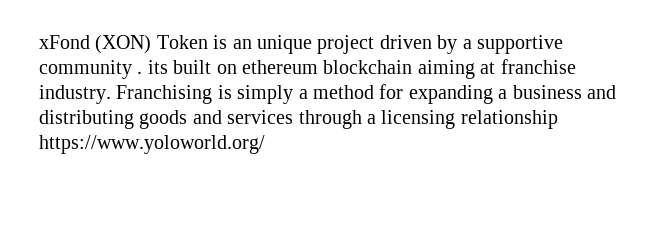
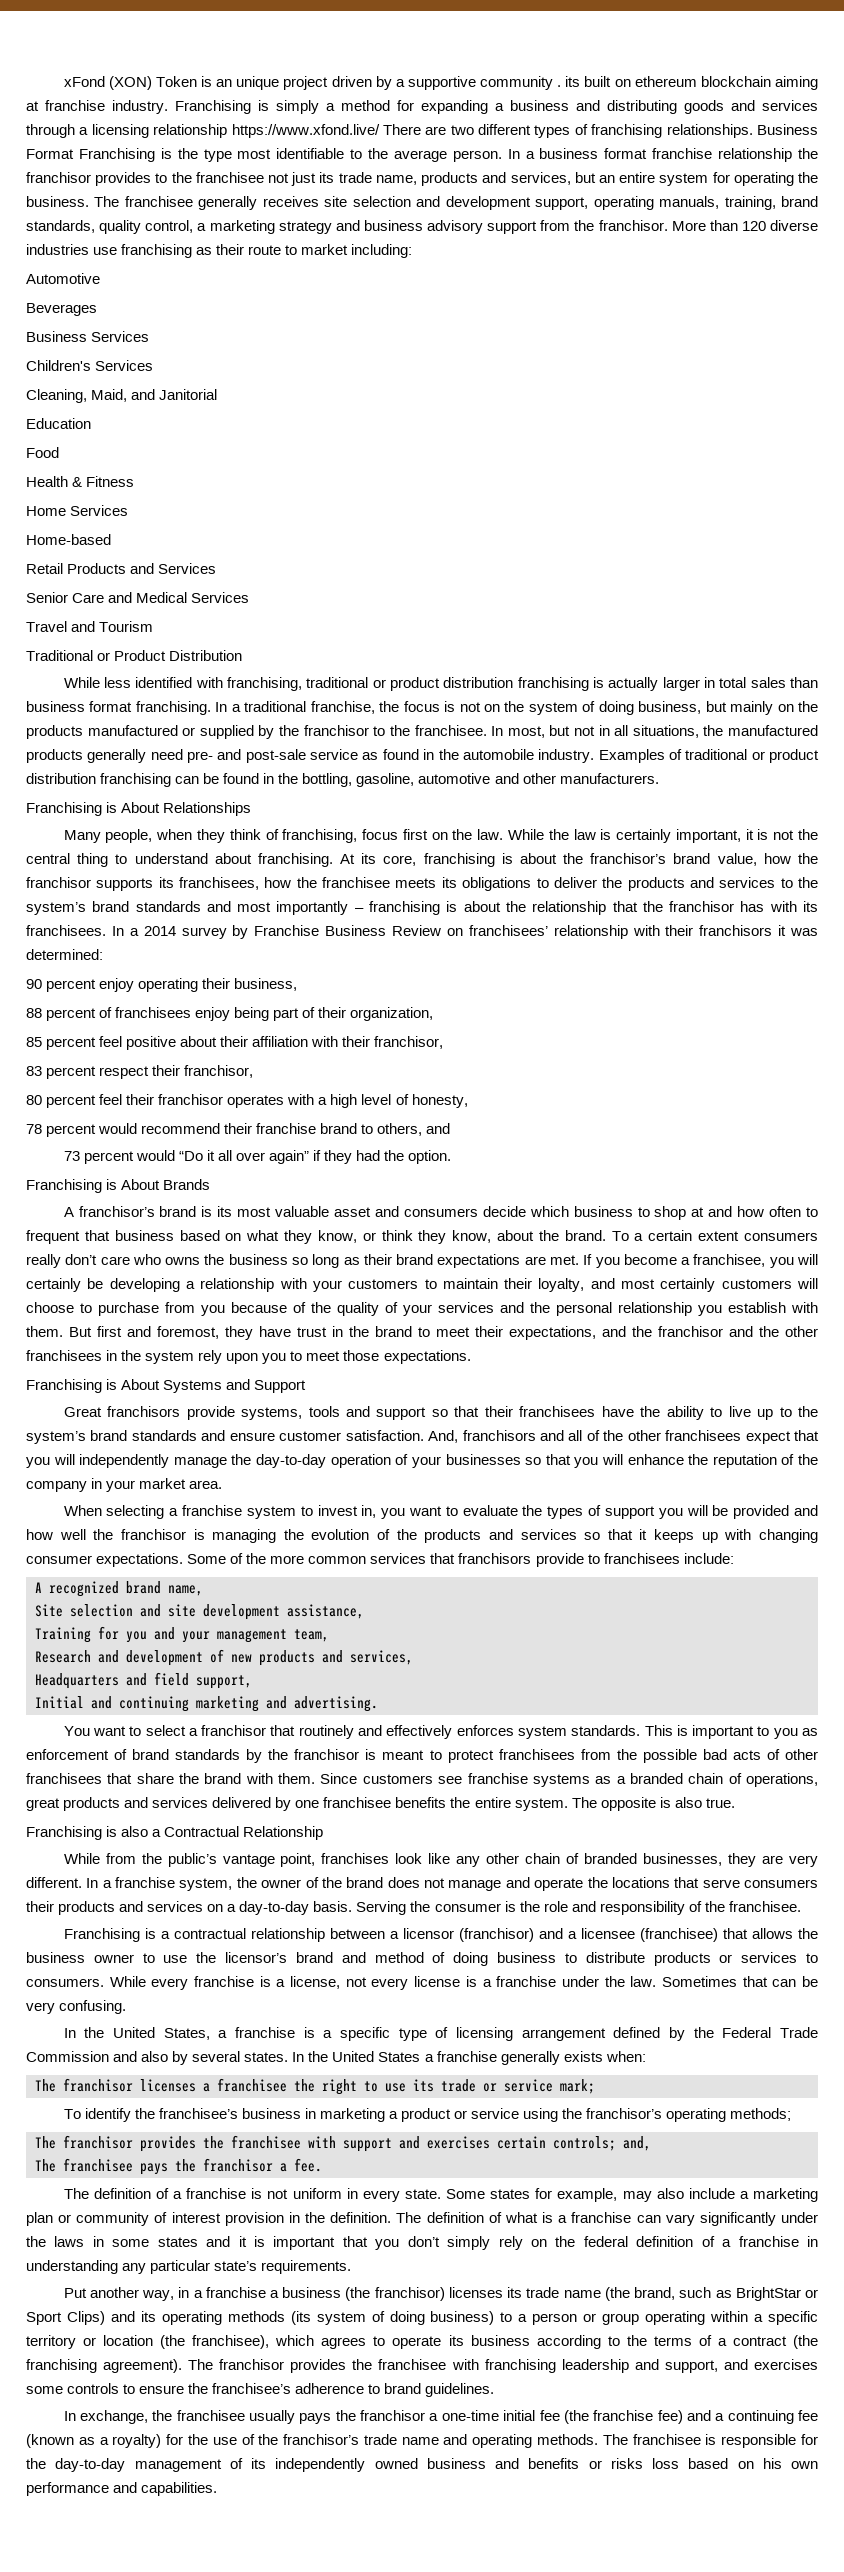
[39,135,265,154] https://www.yoloworld.org/ -> [231,124,818,138] [26,148,818,162] [26,172,819,186] [26,196,818,210] [26,220,818,234] [26,244,413,258] [26,273,100,284] [26,303,97,316] [26,331,150,342] [26,360,154,371] [26,389,218,403] [26,418,91,429] [26,447,59,458] [26,476,135,487] [26,505,129,516] [26,534,111,545] [26,563,217,574] [26,592,250,603] [26,621,154,632] [26,650,243,661] [63,677,819,691] [26,701,819,715] [26,725,818,739] [26,749,820,763] [26,773,659,787] [26,802,252,816] [63,829,819,843] [26,853,818,867] [26,877,819,891] [26,901,818,915] [26,925,818,939] [26,949,103,960] [26,978,298,992] [26,1007,434,1021] [26,1036,444,1050] [26,1065,254,1079] [26,1094,468,1108] [26,1123,451,1137] [63,1150,452,1164] [26,1179,211,1193] [63,1206,818,1220] [26,1230,819,1244] [26,1254,819,1268] [26,1278,818,1292] [26,1302,818,1316] [26,1326,818,1340] [26,1350,471,1364] [26,1379,307,1393] [63,1406,819,1420] [26,1430,819,1444] [26,1454,818,1468] [26,1478,223,1492] [63,1505,819,1519] [26,1529,819,1543] [26,1553,734,1567] [35,1581,203,1597] [35,1604,364,1620] [35,1626,329,1643] [35,1649,413,1666] [35,1672,252,1689] [35,1696,378,1712] [63,1725,819,1739] [26,1749,818,1763] [26,1773,819,1787] [26,1797,735,1811] [26,1826,324,1840] [63,1853,819,1867] [26,1877,818,1891] [26,1901,801,1915] [63,1928,818,1942] [26,1952,819,1966] [26,1976,819,1990] [26,2000,127,2014] [63,2027,818,2041] [26,2051,646,2065] [35,2078,595,2095] [63,2108,792,2122] [35,2135,651,2152] [35,2158,322,2175] [63,2188,818,2202] [26,2212,818,2226] [26,2236,819,2250] [26,2260,352,2274] [63,2287,819,2301] [26,2311,818,2325] [26,2335,818,2349] [26,2359,819,2373] [26,2383,495,2397] [63,2410,819,2424] [26,2434,818,2448] [26,2458,818,2472] [26,2482,218,2496] https://www.xfond.live/ There are two different types of franchising relationships. Business Format Franchising is the type most identifiable to the average person. In a business format franchise relationship the franchisor provides to the franchisee not just its trade name, products and services, but an entire system for operating the business. The franchisee generally receives site selection and development support, operating manuals, training, brand standards, quality control, a marketing strategy and business advisory support from the franchisor. More than 120 diverse industries use franchising as their route to market including: // Automotive // Beverages // Business Services // Children's Services // Cleaning, Maid, and Janitorial // Education // Food // Health & Fitness // Home Services // Home-based // Retail Products and Services // Senior Care and Medical Services // Travel and Tourism // Traditional or Product Distribution // While less identified with franchising, traditional or product distribution franchising is actually larger in total sales than business format franchising. In a traditional franchise, the focus is not on the system of doing business, but mainly on the products manufactured or supplied by the franchisor to the franchisee. In most, but not in all situations, the manufactured products generally need pre- and post-sale service as found in the automobile industry. Examples of traditional or product distribution franchising can be found in the bottling, gasoline, automotive and other manufacturers. // Franchising is About Relationships // Many people, when they think of franchising, focus first on the law. While the law is certainly important, it is not the central thing to understand about franchising. At its core, franchising is about the franchisor’s brand value, how the franchisor supports its franchisees, how the franchisee meets its obligations to deliver the products and services to the system’s brand standards and most importantly – franchising is about the relationship that the franchisor has with its franchisees. In a 2014 survey by Franchise Business Review on franchisees’ relationship with their franchisors it was determined: // 90 percent enjoy operating their business, // 88 percent of franchisees enjoy being part of their organization, // 85 percent feel positive about their affiliation with their franchisor, // 83 percent respect their franchisor, // 80 percent feel their franchisor operates with a high level of honesty, // 78 percent would recommend their franchise brand to others, and // 73 percent would “Do it all over again” if they had the option. // Franchising is About Brands // A franchisor’s brand is its most valuable asset and consumers decide which business to shop at and how often to frequent that business based on what they know, or think they know, about the brand. To a certain extent consumers really don’t care who owns the business so long as their brand expectations are met. If you become a franchisee, you will certainly be developing a relationship with your customers to maintain their loyalty, and most certainly customers will choose to purchase from you because of the quality of your services and the personal relationship you establish with them. But first and foremost, they have trust in the brand to meet their expectations, and the franchisor and the other franchisees in the system rely upon you to meet those expectations. // Franchising is About Systems and Support // Great franchisors provide systems, tools and support so that their franchisees have the ability to live up to the system’s brand standards and ensure customer satisfaction. And, franchisors and all of the other franchisees expect that you will independently manage the day-to-day operation of your businesses so that you will enhance the reputation of the company in your market area. // When selecting a franchise system to invest in, you want to evaluate the types of support you will be provided and how well the franchisor is managing the evolution of the products and services so that it keeps up with changing consumer expectations. Some of the more common services that franchisors provide to franchisees include: // A recognized brand name, // Site selection and site development assistance, // Training for you and your management team, // Research and development of new products and services, // Headquarters and field support, // Initial and continuing marketing and advertising. // You want to select a franchisor that routinely and effectively enforces system standards. This is important to you as enforcement of brand standards by the franchisor is meant to protect franchisees from the possible bad acts of other franchisees that share the brand with them. Since customers see franchise systems as a branded chain of operations, great products and services delivered by one franchisee benefits the entire system. The opposite is also true. // Franchising is also a Contractual Relationship // While from the public’s vantage point, franchises look like any other chain of branded businesses, they are very different. In a franchise system, the owner of the brand does not manage and operate the locations that serve consumers their products and services on a day-to-day basis. Serving the consumer is the role and responsibility of the franchisee. // Franchising is a contractual relationship between a licensor (franchisor) and a licensee (franchisee) that allows the business owner to use the licensor’s brand and method of doing business to distribute products or services to consumers. While every franchise is a license, not every license is a franchise under the law. Sometimes that can be very confusing. // In the United States, a franchise is a specific type of licensing arrangement defined by the Federal Trade Commission and also by several states. In the United States a franchise generally exists when: // The franchisor licenses a franchisee the right to use its trade or service mark; // To identify the franchisee’s business in marketing a product or service using the franchisor’s operating methods; // The franchisor provides the franchisee with support and exercises certain controls; and, // The franchisee pays the franchisor a fee. // The definition of a franchise is not uniform in every state. Some states for example, may also include a marketing plan or community of interest provision in the definition. The definition of what is a franchise can vary significantly under the laws in some states and it is important that you don’t simply rely on the federal definition of a franchise in understanding any particular state’s requirements. // Put another way, in a franchise a business (the franchisor) licenses its trade name (the brand, such as BrightStar or Sport Clips) and its operating methods (its system of doing business) to a person or group operating within a specific territory or location (the franchisee), which agrees to operate its business according to the terms of a contract (the franchising agreement). The franchisor provides the franchisee with franchising leadership and support, and exercises some controls to ensure the franchisee’s adherence to brand guidelines. // In exchange, the franchisee usually pays the franchisor a one-time initial fee (the franchise fee) and a continuing fee (known as a royalty) for the use of the franchisor’s trade name and operating methods. The franchisee is responsible for the day-to-day management of its independently owned business and benefits or risks loss based on his own performance and capabilities.

